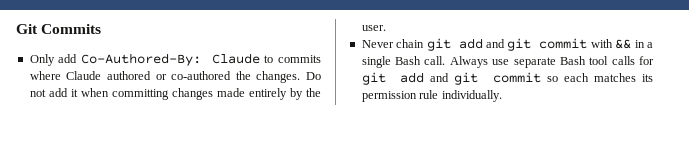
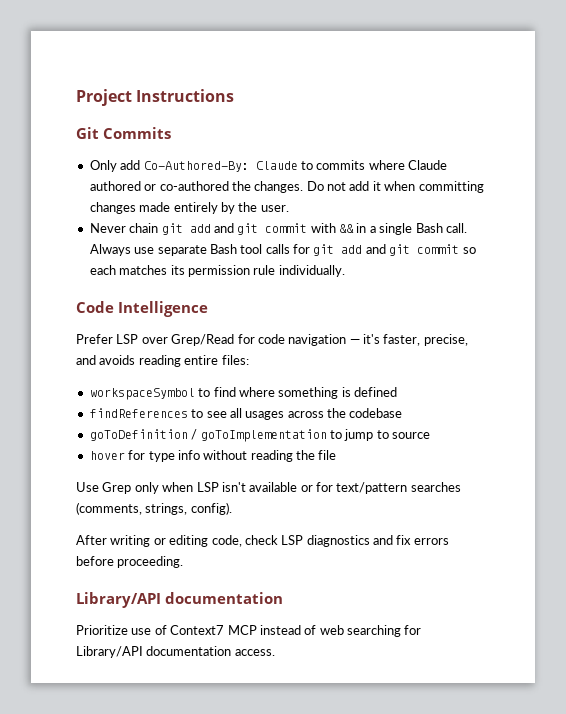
(16, 29) none -> [76,89,235,106] Project Instructions //
(502, 96) none -> [76,301,209,317] [76,334,468,346] [76,355,249,367] [89,387,397,400] [89,408,403,420] [89,429,430,442] [89,450,337,462] [76,482,461,494] [76,502,232,515] [76,535,449,547] [76,556,184,568] [76,592,284,608] [76,625,422,637] [76,646,275,658] // Code Intelligence // Prefer LSP over Grep/Read for code navigation — it's faster, precise, and avoids reading entire files: // workspaceSymbol to find where something is defined // findReferences to see all usages across the codebase // goToDefinition / goToImplementation to jump to source // hover for type info without reading the file // Use Grep only when LSP isn't available or for text/pattern searches (comments, strings, config). // After writing or editing code, check LSP diagnostics and fix errors before proceeding. // Library/API documentation // Prioritize use of Context7 MCP instead of web searching for Library/API documentation access.

